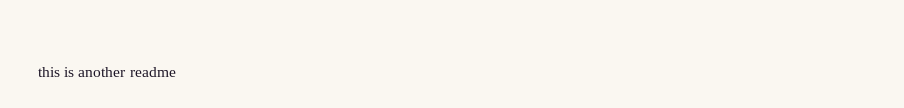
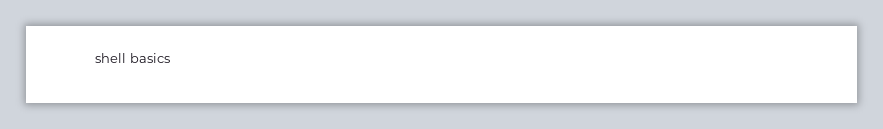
[38,67,176,77] this is another readme -> [95,53,170,63] shell basics

